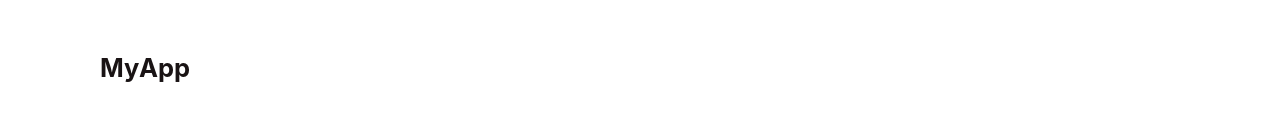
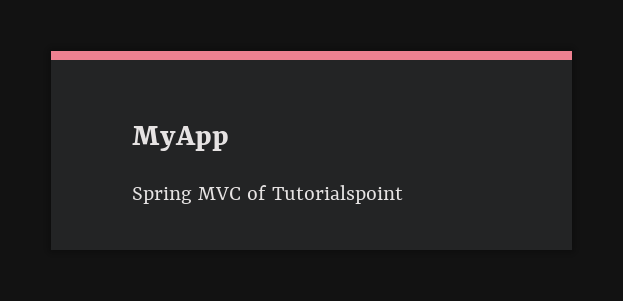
(190, 70) none -> [132,185,403,204] // Spring MVC of Tutorialspoint

